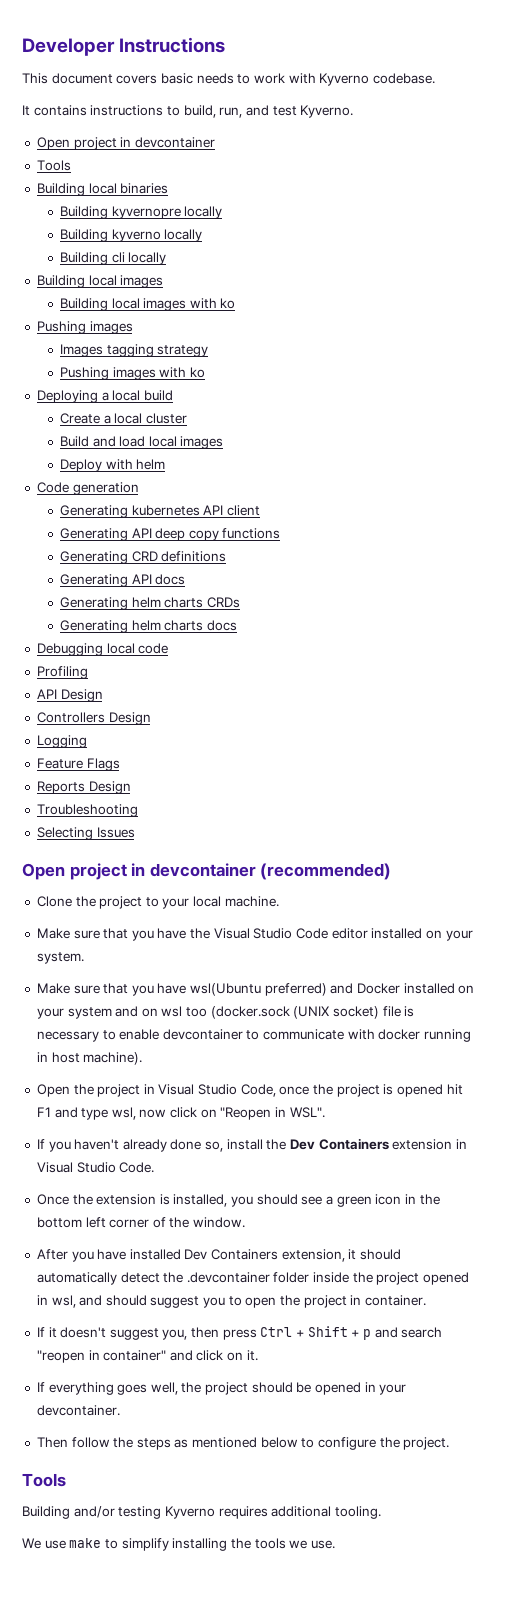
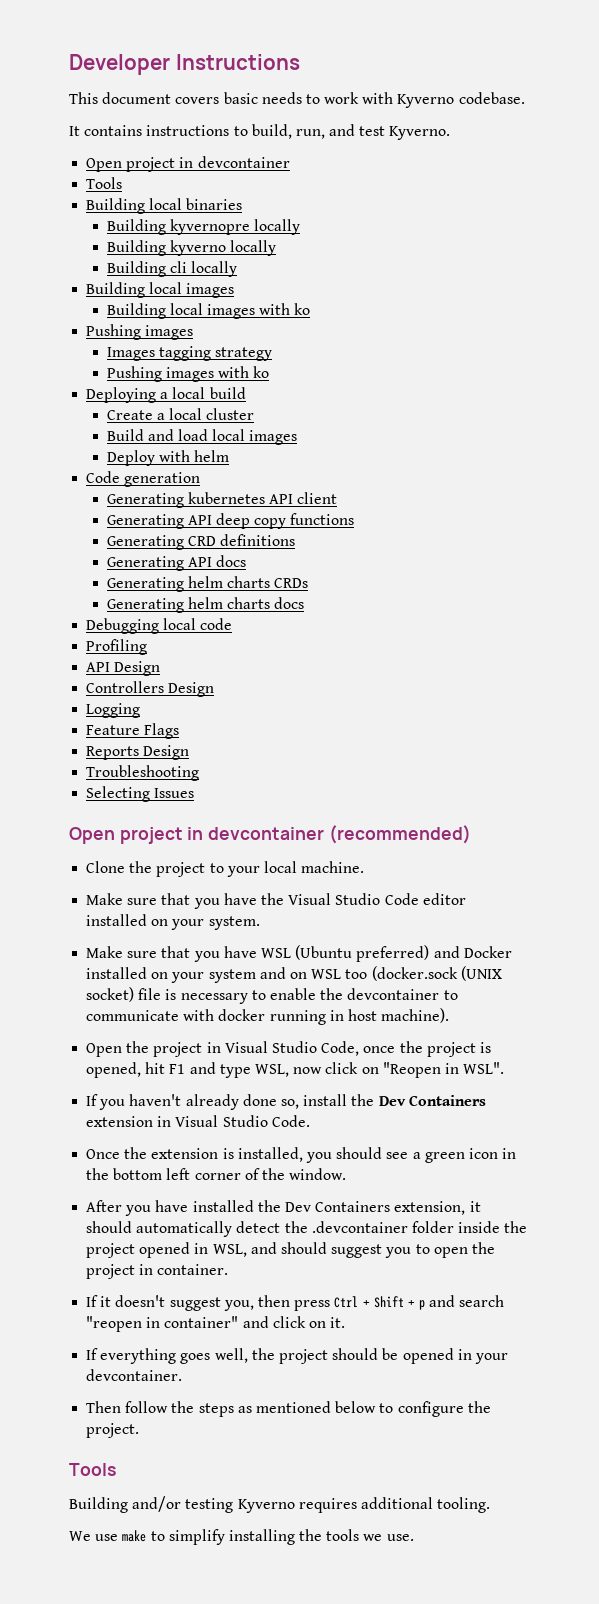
[190,983,262,996] wsl(Ubuntu -> [260,945,353,960] WSL (Ubuntu
[161,1006,183,1017] wsl -> [311,969,342,979] WSL
(160, 1034) none -> [320,988,344,1000] the
[396,1084,443,1097] opened -> [86,1062,142,1078] opened,
[111,1107,136,1120] wsl, -> [254,1064,289,1077] WSL,
(181, 1254) none -> [257,1200,281,1212] the
[51,1295,76,1308] wsl, -> [212,1244,247,1257] WSL,

